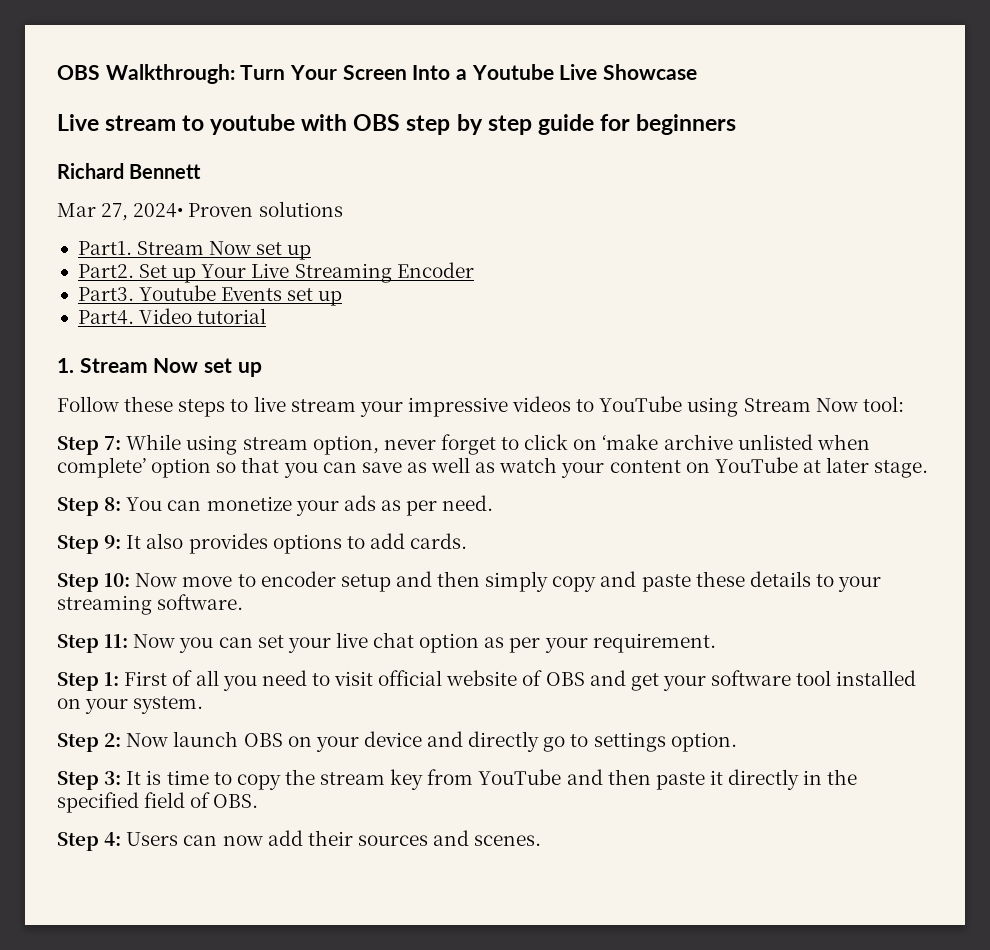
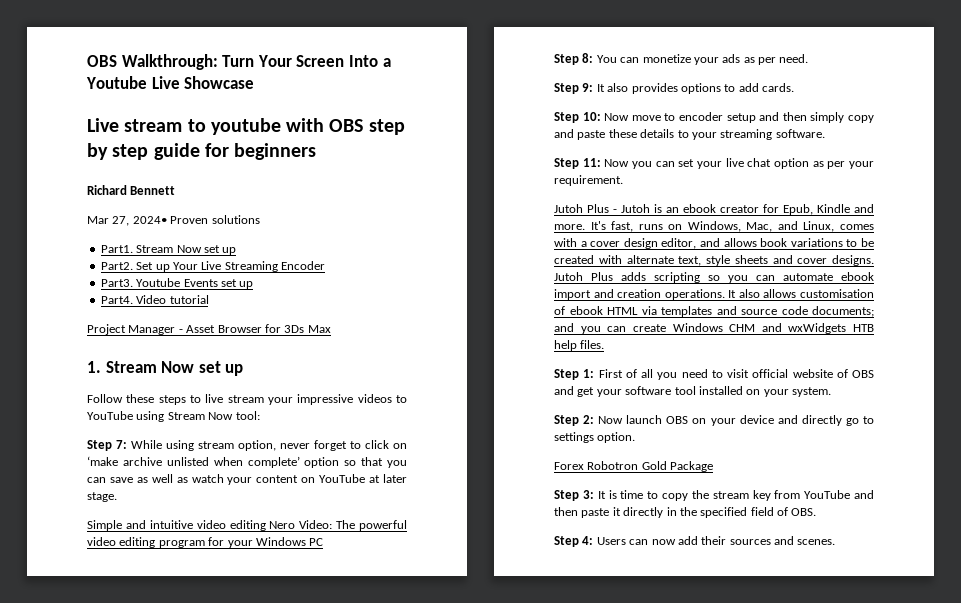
(267, 316) none -> [87,324,331,335] // Project Manager - Asset Browser for 3Ds Max
(929, 469) none -> [87,520,407,531] [87,537,324,548] // Simple and intuitive video editing Nero Video: The powerful video editing program for your Windows PC
(716, 643) none -> [554,204,874,215] [554,221,874,232] [554,238,874,249] [554,255,874,266] [554,272,874,283] [554,289,874,300] [554,306,874,317] [554,323,874,334] [554,340,605,351] // Jutoh Plus - Jutoh is an ebook creator for Epub, Kindle and more. It's fast, runs on Windows, Mac, and Linux, comes with a cover design editor, and allows book variations to be created with alternate text, style sheets and cover designs. Jutoh Plus adds scripting so you can automate ebook import and creation operations. It also allows customisation of ebook HTML via templates and source code documents; and you can create Windows CHM and wxWidgets HTB help files.
(737, 742) none -> [554,461,714,472] // Forex Robotron Gold Package

